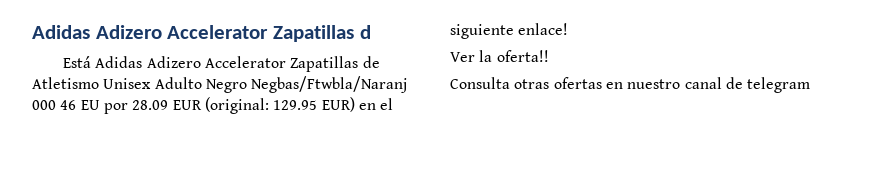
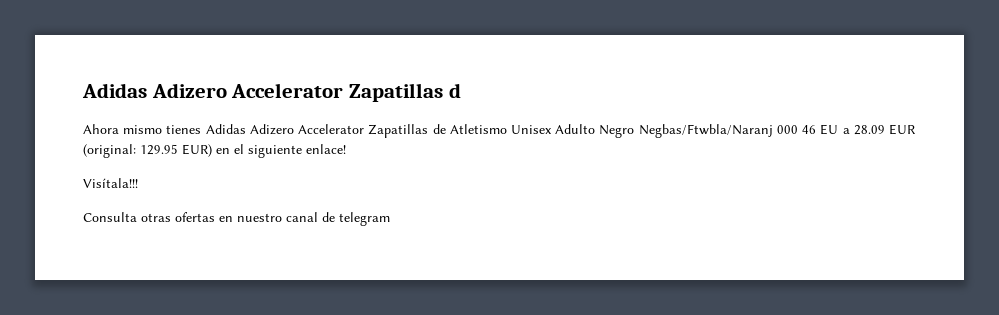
[63,56,92,68] Está -> [83,124,202,134] Ahora mismo tienes
[103,103,128,114] por -> [842,128,850,134] a
[450,50,549,62] Ver la oferta!! -> [83,178,138,188] Visítala!!!

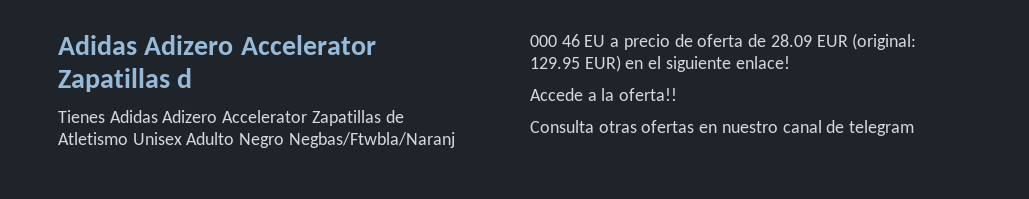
[83,124,202,134] Ahora mismo tienes -> [58,110,105,123] Tienes
(850, 131) none -> [623,34,767,50] precio de oferta de
[83,178,138,188] Visítala!!! -> [530,88,678,101] Accede a la oferta!!

